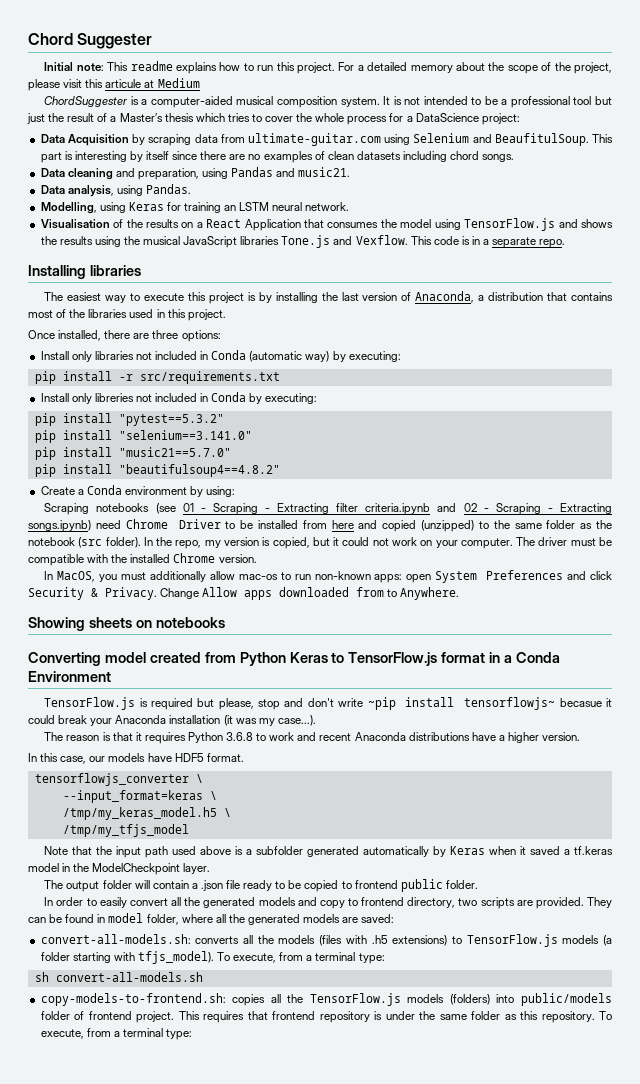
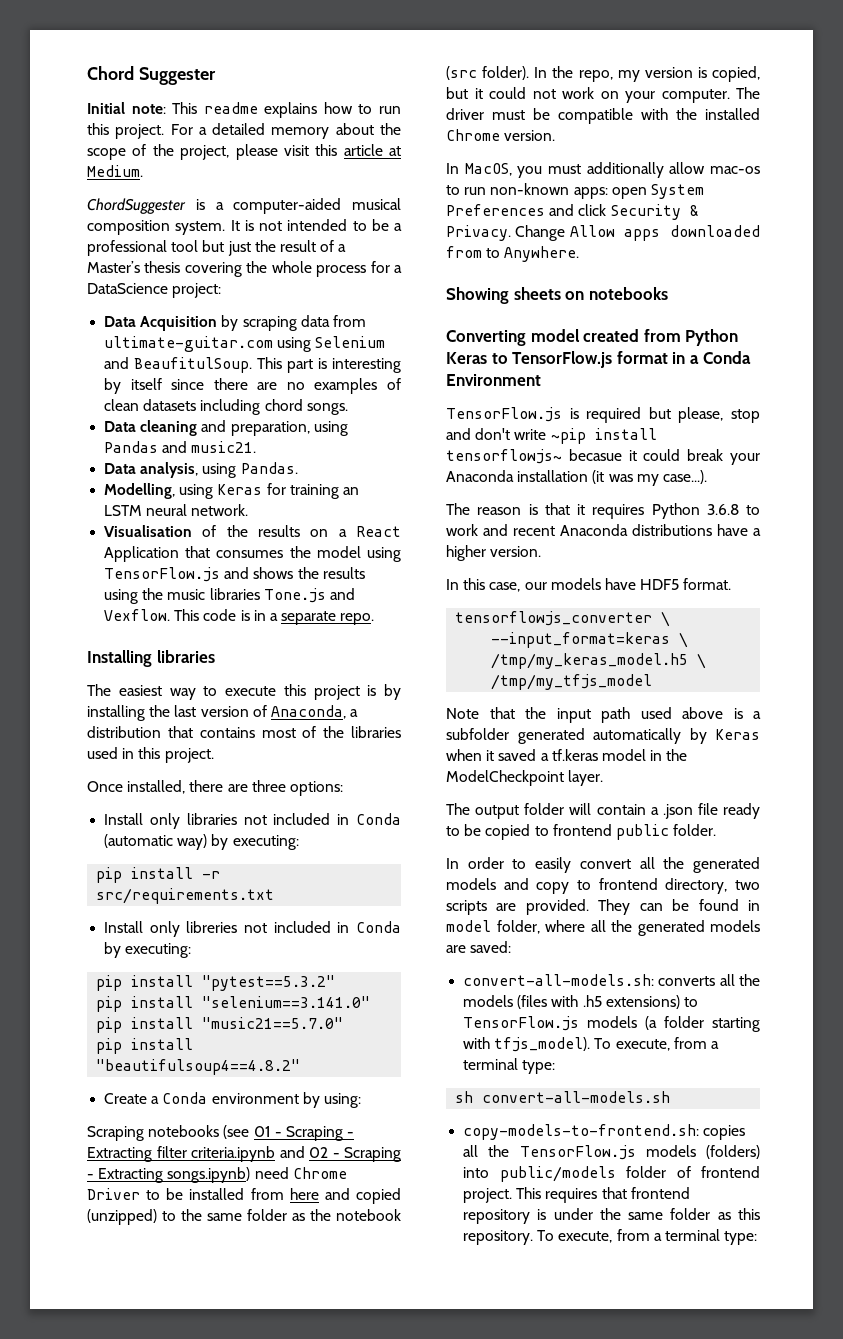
[105,78,200,88] articule at Medium -> [343,144,401,156] [87,165,143,177] article at Medium.
[195,113,294,122] which tries to cover -> [184,262,242,277] covering
[143,236,238,248] musical JavaScript -> [167,589,206,600] music

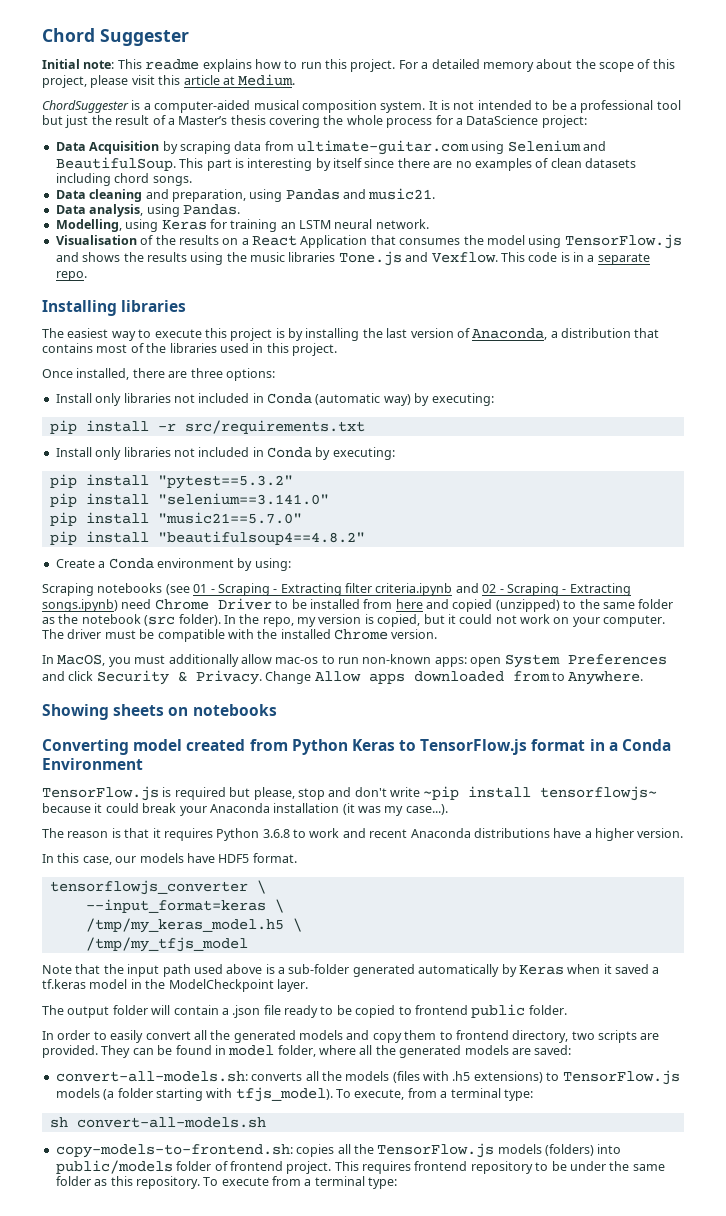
[152,144,174,156] the -> [652,59,675,69] this
[134,357,253,373] BeaufitulSoup. -> [55,157,176,171] BeautifulSoup.
[186,921,238,933] libreries -> [123,447,171,457] libraries
[568,449,622,461] becasue -> [42,803,91,813] because
[446,728,509,740] subfolder -> [288,964,350,974] sub-folder
(570, 888) none -> [404,1030,437,1040] them
[601,1187,627,1199] that -> (411, 1167) none
[537,1209,547,1220] is -> [535,1161,567,1171] to be
[558,1231,613,1243] execute, -> [221,1177,269,1186] execute

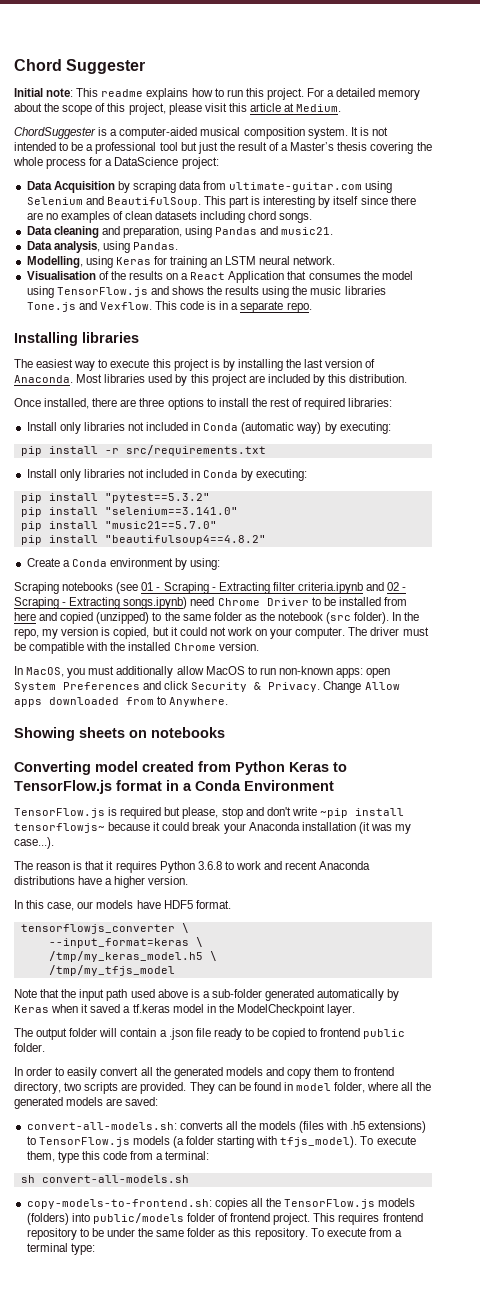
[472,328,660,340] [42,343,337,356] Anaconda, a distribution that contains most of the libraries used in this project. -> [14,374,408,386] Anaconda. Most libraries used by this project are included by this distribution.
[225,368,275,381] options: -> [167,398,393,410] options to install the rest of required libraries:
[275,657,319,664] mac-os -> [205,666,245,675] MacOS
[354,1088,533,1101] execute, from a terminal type: -> [376,1136,416,1145] [26,1151,210,1163] execute them, type this code from a terminal:

